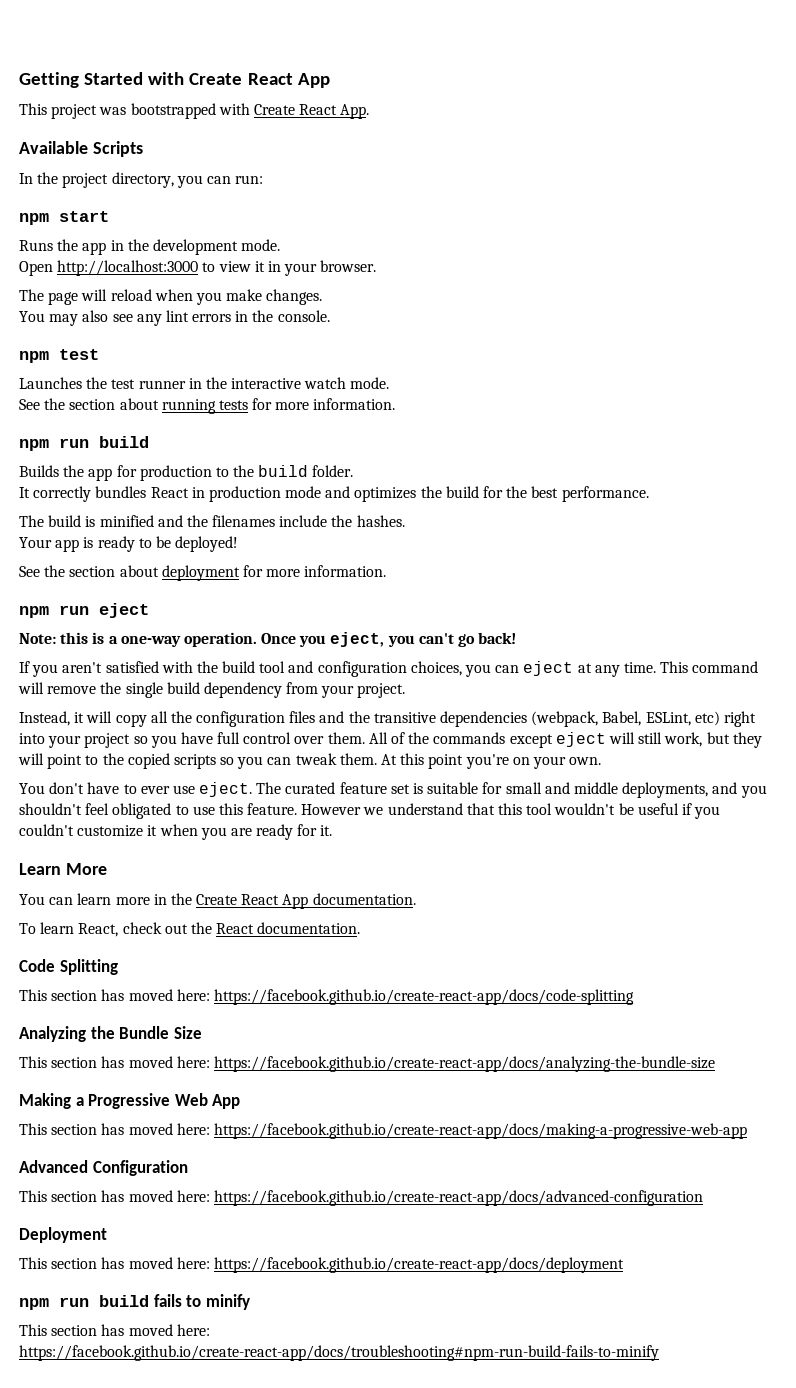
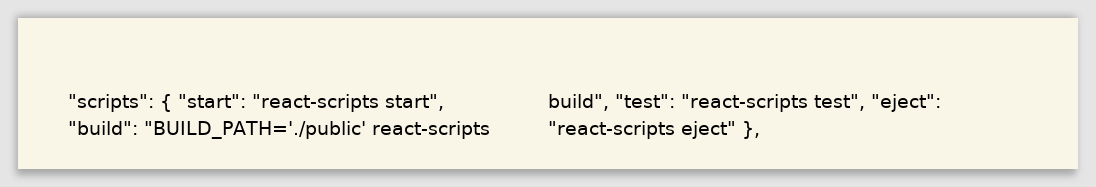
[19,72,330,88] [19,103,370,119] [19,141,143,157] [19,172,264,188] [19,211,109,225] [19,239,281,255] [19,260,377,276] [19,289,323,305] [19,310,330,326] [19,349,99,363] [19,377,390,389] [19,398,396,414] [19,436,149,451] [19,465,354,481] [19,486,649,502] [19,515,405,527] [19,536,239,552] [19,565,387,581] [19,603,149,618] [19,632,517,647] [19,661,759,677] [18,682,406,698] [19,711,756,727] [19,732,762,748] [18,753,602,769] [19,782,767,798] [19,803,721,819] [19,824,333,840] [19,863,107,875] [19,893,416,909] [19,922,361,937] [19,959,118,975] [19,989,634,1005] [19,1026,202,1042] [19,1056,715,1072] [19,1093,241,1109] [19,1123,747,1139] [19,1160,188,1176] [19,1190,703,1206] [19,1227,107,1243] [19,1257,624,1273] [19,1294,250,1310] [19,1324,210,1336] [19,1345,659,1361] Getting Started with Create React App // This project was bootstrapped with Create React App. // Available Scripts // In the project directory, you can run: // npm start // Runs the app in the development mode. // Open http://localhost:3000 to view it in your browser. // The page will reload when you make changes. // You may also see any lint errors in the console. // npm test // Launches the test runner in the interactive watch mode. // See the section about running tests for more information. // npm run build // Builds the app for production to the build folder. // It correctly bundles React in production mode and optimizes the build for the best performance. // The build is minified and the filenames include the hashes. // Your app is ready to be deployed! // See the section about deployment for more information. // npm run eject // Note: this is a one-way operation. Once you eject, you can't go back! // If you aren't satisfied with the build tool and configuration choices, you can eject at any time. This command will remove the single build dependency from your project. // Instead, it will copy all the configuration files and the transitive dependencies (webpack, Babel, ESLint, etc) right into your project so you have full control over them. All of the commands except eject will still work, but they will point to the copied scripts so you can tweak them. At this point you're on your own. // You don't have to ever use eject. The curated feature set is suitable for small and middle deployments, and you shouldn't feel obligated to use this feature. However we understand that this tool wouldn't be useful if you couldn't customize it when you are ready for it. // Learn More // You can learn more in the Create React App documentation. // To learn React, check out the React documentation. // Code Splitting // This section has moved here: https://facebook.github.io/create-react-app/docs/code-splitting // Analyzing the Bundle Size // This section has moved here: https://facebook.github.io/create-react-app/docs/analyzing-the-bundle-size // Making a Progressive Web App // This section has moved here: https://facebook.github.io/create-react-app/docs/making-a-progressive-web-app // Advanced Configuration // This section has moved here: https://facebook.github.io/create-react-app/docs/advanced-configuration // Deployment // This section has moved here: https://facebook.github.io/create-react-app/docs/deployment // npm run build fails to minify // This section has moved here: https://facebook.github.io/create-react-app/docs/troubleshooting#npm-run-build-fails-to-minify -> [68,94,444,112] [68,121,490,139] [548,94,941,112] [548,121,760,139] "scripts": { "start": "react-scripts start", "build": "BUILD_PATH='./public' react-scripts build", "test": "react-scripts test", "eject": "react-scripts eject" },

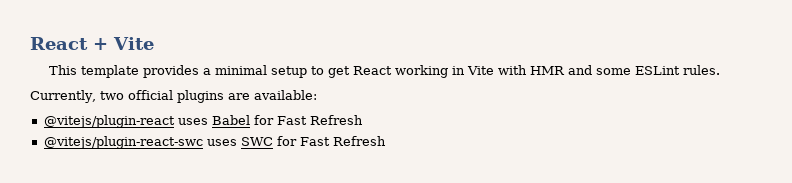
[68,94,444,112] [68,121,490,139] [548,94,941,112] [548,121,760,139] "scripts": { "start": "react-scripts start", "build": "BUILD_PATH='./public' react-scripts build", "test": "react-scripts test", "eject": "react-scripts eject" }, -> [30,37,154,50] [49,65,721,78] [30,90,317,103] [43,115,363,128] [43,136,386,149] React + Vite // This template provides a minimal setup to get React working in Vite with HMR and some ESLint rules. // Currently, two official plugins are available: // @vitejs/plugin-react uses Babel for Fast Refresh // @vitejs/plugin-react-swc uses SWC for Fast Refresh

